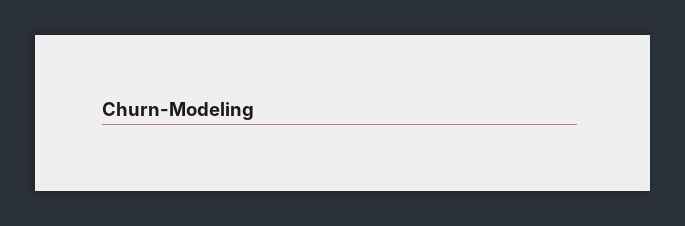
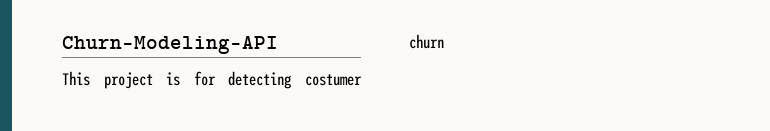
[102,102,254,120] Churn-Modeling -> [62,36,278,54] [62,71,362,89] [409,34,444,49] Churn-Modeling-API // This project is for detecting costumer churn

